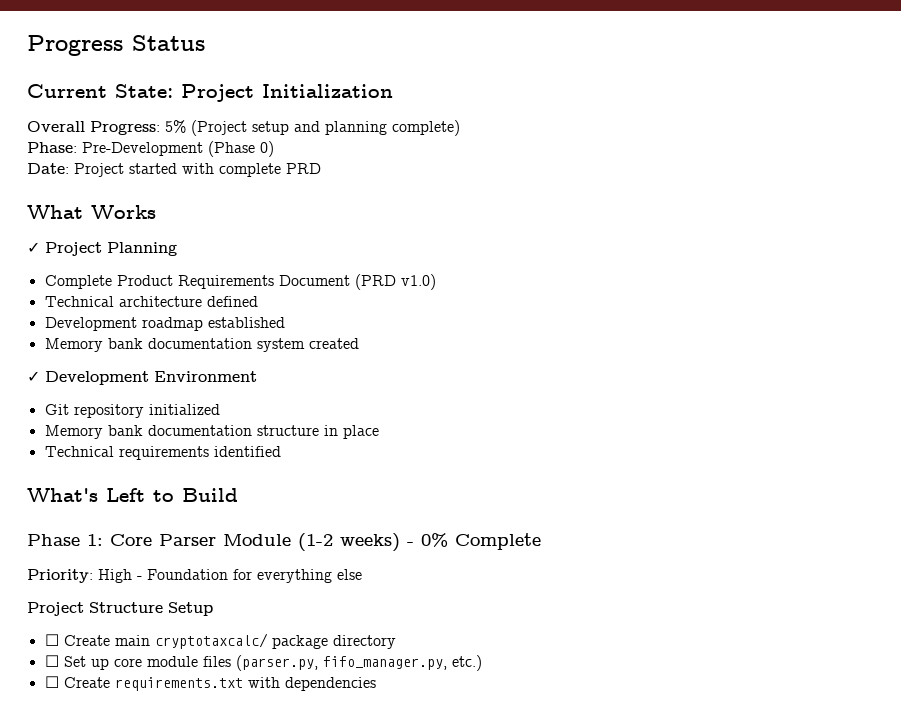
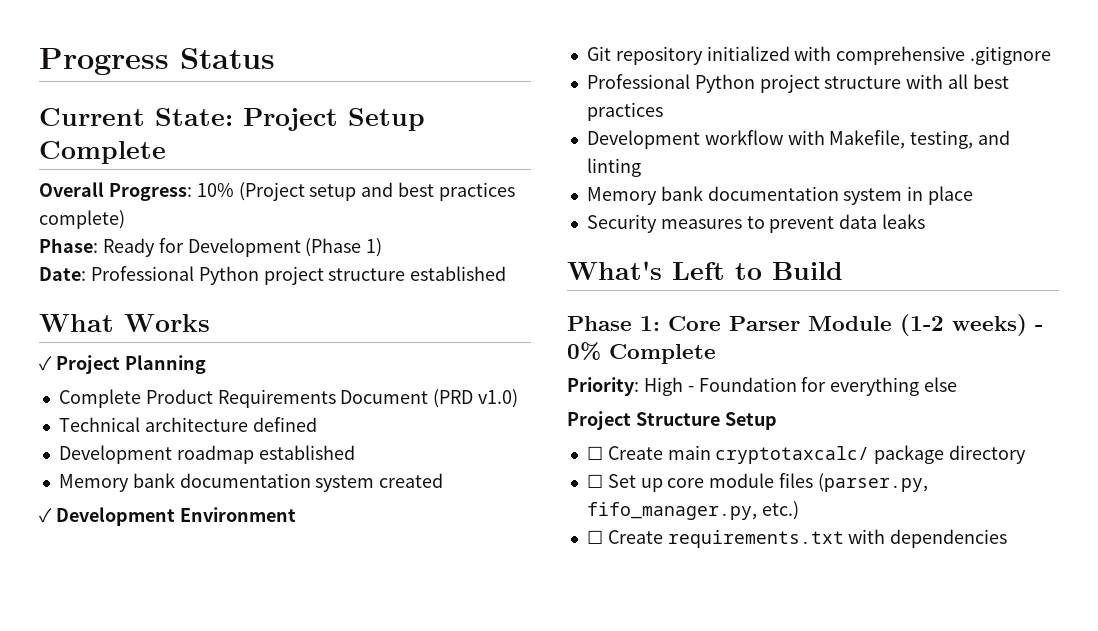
[262,84,393,98] Initialization -> [348,108,425,131] [39,141,166,164] Setup Complete
[165,120,186,133] 5% -> [196,183,234,197] 10%
[325,121,387,135] planning -> [398,182,516,201] best practices
[82,141,274,157] [27,163,321,177] Pre-Development (Phase 0) // Date: Project started with complete PRD -> [102,238,383,257] [39,266,507,285] Ready for Development (Phase 1) // Date: Professional Python project structure established
[44,425,319,439] // Memory bank documentation structure -> [794,46,1052,65] [586,74,1009,93] [586,102,663,121] [586,130,1011,149] [586,158,641,177] [586,186,903,205] with comprehensive .gitignore // Professional Python project structure with all best practices // Development workflow with Makefile, testing, and linting // Memory bank documentation system
[44,446,281,460] Technical requirements identified -> [586,214,926,233] Security measures to prevent data leaks

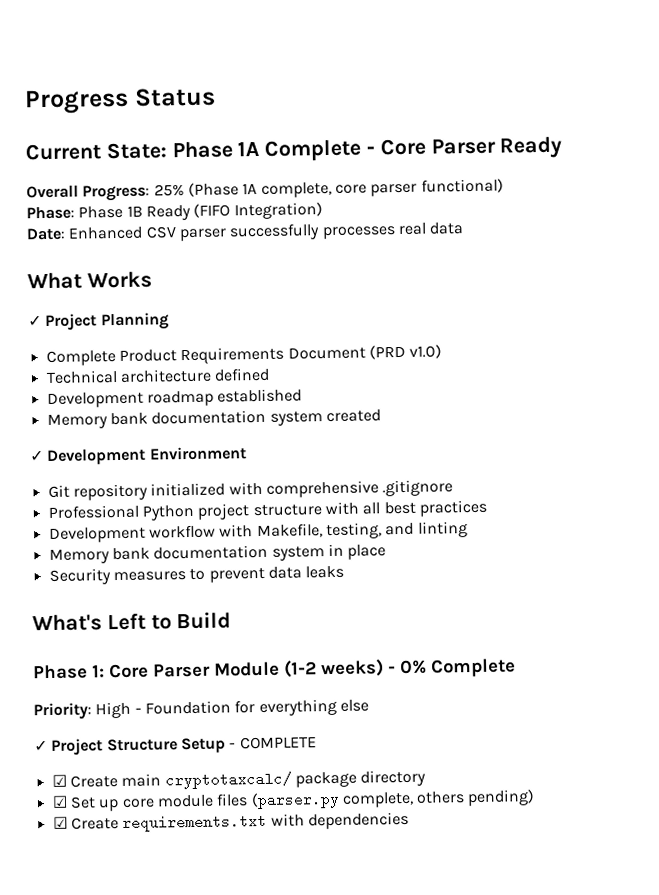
[243,108,425,131] [39,141,166,164] [39,182,516,201] [39,210,125,229] [39,238,383,257] [39,266,507,285] Project Setup Complete // Overall Progress: 10% (Project setup and best practices complete) // Phase: Ready for Development (Phase 1) // Date: Professional Python project structure established -> [171,136,563,162] [26,178,504,202] [26,202,323,221] [26,222,464,242] Phase 1A Complete - Core Parser Ready // Overall Progress: 25% (Phase 1A complete, core parser functional) // Phase: Phase 1B Ready (FIFO Integration) // Date: Enhanced CSV parser successfully processes real data
(958, 384) none -> [34,740,48,752] ✓
[586,446,603,460] // ☐ -> [229,736,317,750] [51,774,67,787] - COMPLETE // ☑
[586,474,603,488] ☐ -> [51,795,68,808] ☑
[817,473,928,492] [586,501,799,520] [586,530,603,544] (parser.py, fifo_manager.py, etc.) // ☐ -> [250,789,536,810] [52,816,68,829] (parser.py complete, others pending) // ☑

